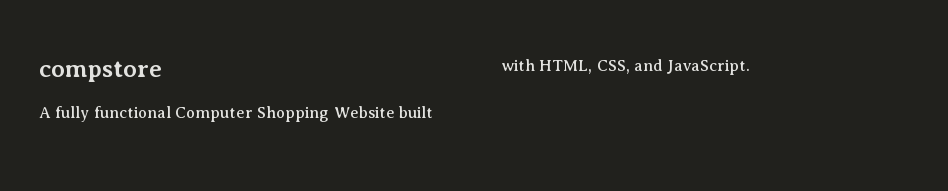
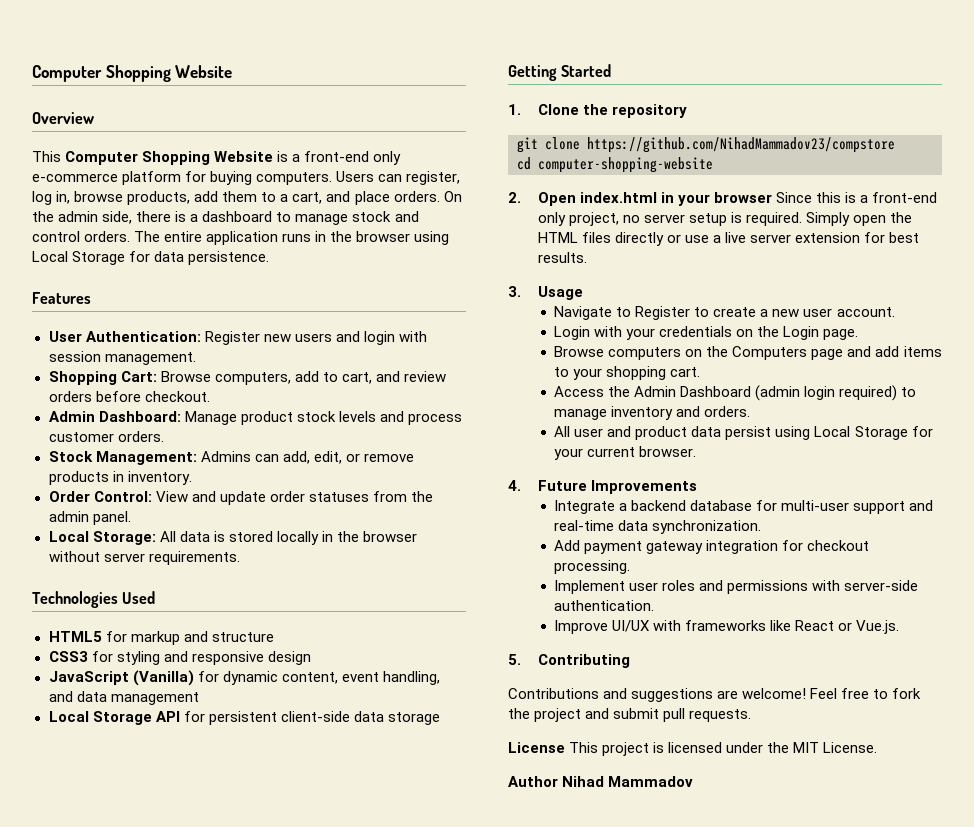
[39,61,162,82] [39,106,433,122] [502,59,751,75] compstore // A fully functional Computer Shopping Website built with HTML, CSS, and JavaScript. -> [32,65,233,82] [32,112,94,124] [32,151,402,165] [32,171,461,185] [32,191,462,205] [32,211,419,225] [32,231,450,245] [32,251,270,265] [32,292,91,304] [48,331,427,345] [48,351,196,365] [48,371,446,385] [48,391,210,402] [48,411,462,425] [48,431,164,442] [48,451,414,465] [48,471,192,485] [48,491,433,505] [48,511,131,525] [48,531,417,545] [48,551,240,565] [32,591,156,608] [48,631,274,645] [48,651,311,665] [48,670,440,686] [48,691,199,705] [48,711,440,725] [508,64,612,81] [508,104,687,118] [517,137,895,153] [517,157,713,173] [508,192,938,206] [537,212,913,226] [537,232,920,246] [537,252,587,263] [508,286,583,300] [554,306,895,320] [554,326,859,340] [554,346,942,360] [554,366,701,380] [554,385,917,401] [554,406,751,420] [554,426,933,440] [554,446,697,460] [508,480,697,494] [554,500,934,514] [554,520,762,534] [554,540,870,554] [554,560,631,574] [554,580,919,594] [554,600,655,611] [554,620,900,634] [508,654,630,668] [508,688,922,702] [508,708,752,722] [508,742,878,756] [508,776,694,787] Computer Shopping Website // Overview // This Computer Shopping Website is a front-end only e-commerce platform for buying computers. Users can register, log in, browse products, add them to a cart, and place orders. On the admin side, there is a dashboard to manage stock and control orders. The entire application runs in the browser using Local Storage for data persistence. // Features // User Authentication: Register new users and login with session management. // Shopping Cart: Browse computers, add to cart, and review orders before checkout. // Admin Dashboard: Manage product stock levels and process customer orders. // Stock Management: Admins can add, edit, or remove products in inventory. // Order Control: View and update order statuses from the admin panel. // Local Storage: All data is stored locally in the browser without server requirements. // Technologies Used // HTML5 for markup and structure // CSS3 for styling and responsive design // JavaScript (Vanilla) for dynamic content, event handling, and data management // Local Storage API for persistent client-side data storage // Getting Started // 1. Clone the repository // git clone https://github.com/NihadMammadov23/compstore // cd computer-shopping-website // 2. Open index.html in your browser Since this is a front-end only project, no server setup is required. Simply open the HTML files directly or use a live server extension for best results. // 3. Usage // Navigate to Register to create a new user account. // Login with your credentials on the Login page. // Browse computers on the Computers page and add items to your shopping cart. // Access the Admin Dashboard (admin login required) to manage inventory and orders. // All user and product data persist using Local Storage for your current browser. // 4. Future Improvements // Integrate a backend database for multi-user support and real-time data synchronization. // Add payment gateway integration for checkout processing. // Implement user roles and permissions with server-side authentication. // Improve UI/UX with frameworks like React or Vue.js. // 5. Contributing // Contributions and suggestions are welcome! Feel free to fork the project and submit pull requests. // License This project is licensed under the MIT License. // Author Nihad Mammadov

